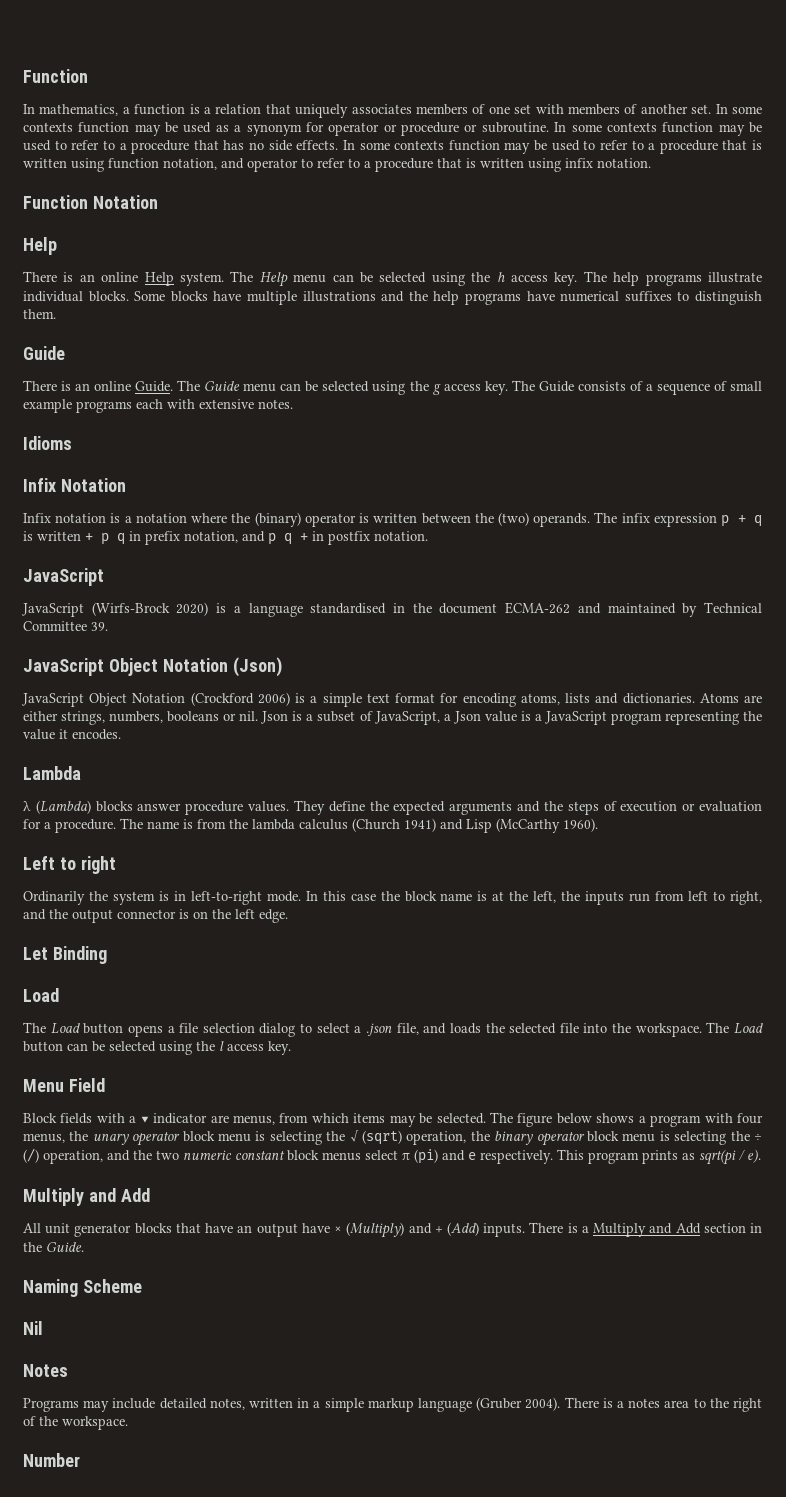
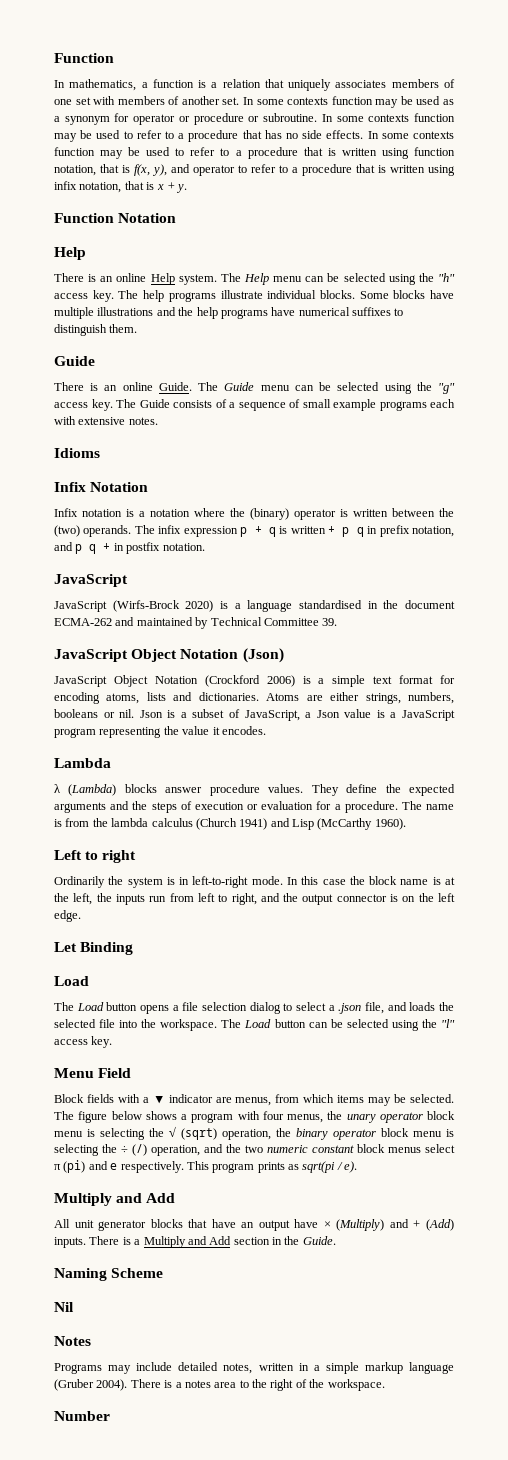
(217, 164) none -> [100,164,167,176] that is f(x, y),
[597,158,651,168] notation. -> [79,181,188,193] notation, that is x + y.
[496,272,505,282] h -> [438,273,456,282] "h"
[432,384,441,395] g -> [437,383,455,394] "g"
[219,1041,224,1051] l -> [441,1019,456,1028] "l"

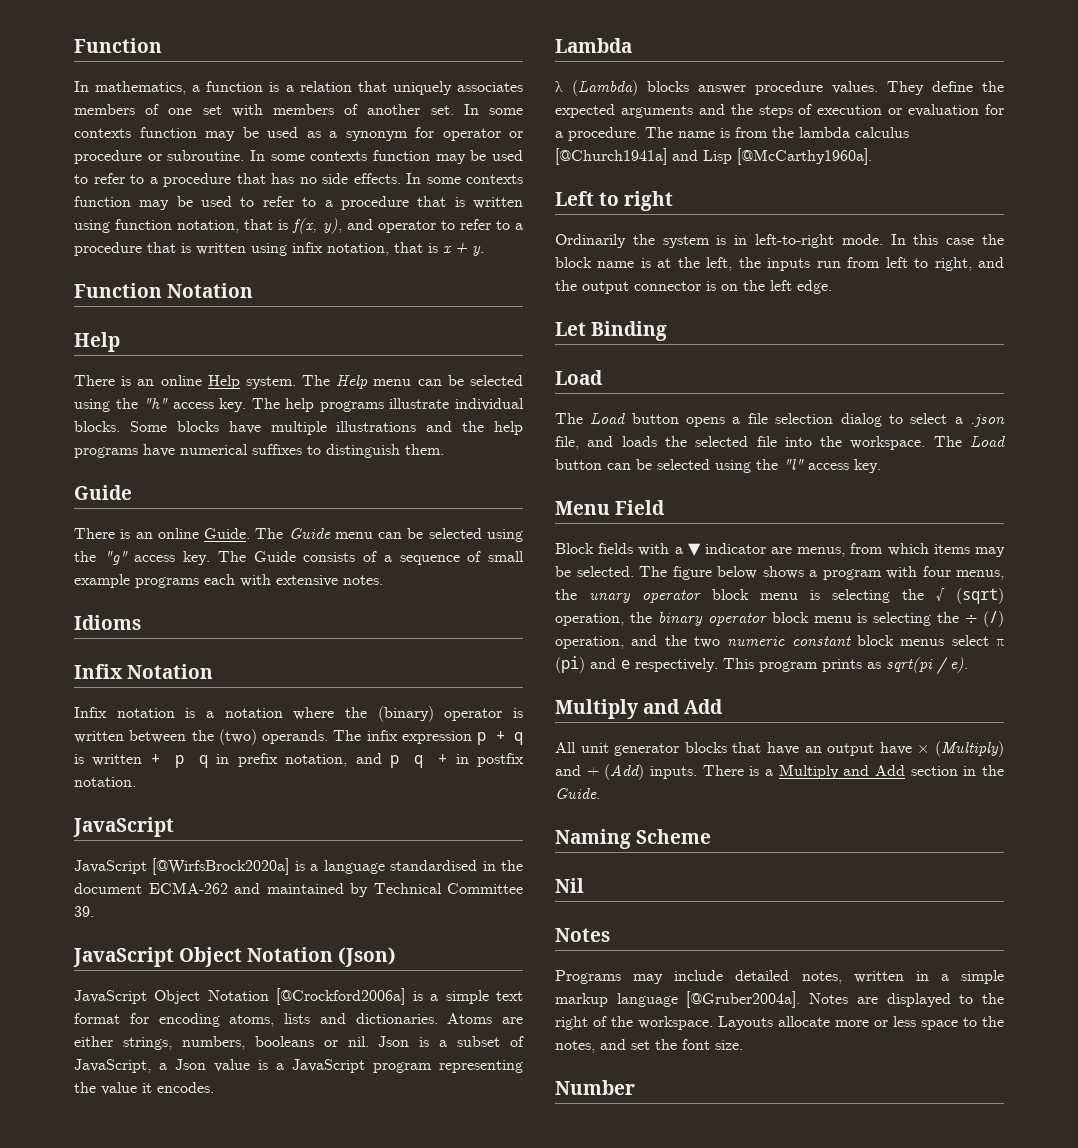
[112,600,214,612] (Wirfs-Brock 2020) -> [152,858,290,875] [@WirfsBrock2020a]
[204,675,295,687] (Crockford 2006) -> [276,988,406,1005] [@Crockford2006a]
[195,818,406,830] (Church 1941) and Lisp (McCarthy 1960). -> [555,148,872,165] [@Church1941a] and Lisp [@McCarthy1960a].
[54,1379,237,1391] (Gruber 2004). There is a notes area -> [686,991,951,1008] [@Gruber2004a]. Notes are displayed
(385, 1385) none -> [718,1016,1004,1030] [555,1039,743,1053] Layouts allocate more or less space to the notes, and set the font size.

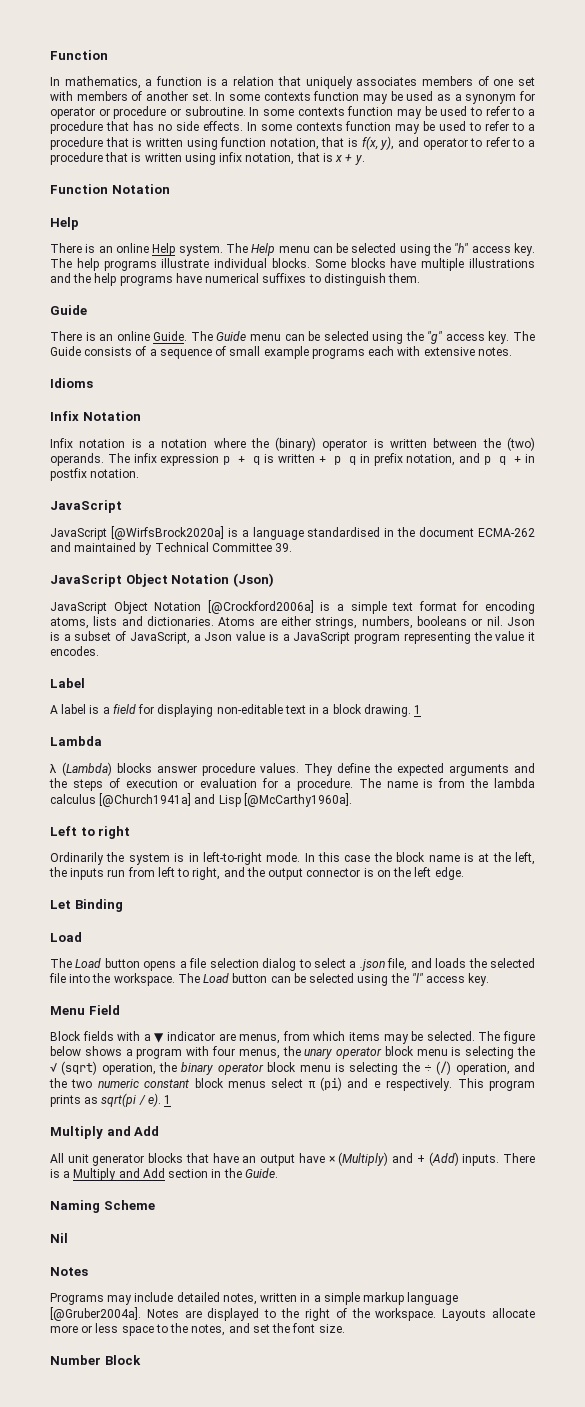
(214, 1087) none -> [50,678,85,688] [50,704,422,717] // Label // A label is a field for displaying non-editable text in a block drawing. 1
(968, 665) none -> [164,1095,172,1104] 1
(635, 1087) none -> [104,1355,141,1365] Block

